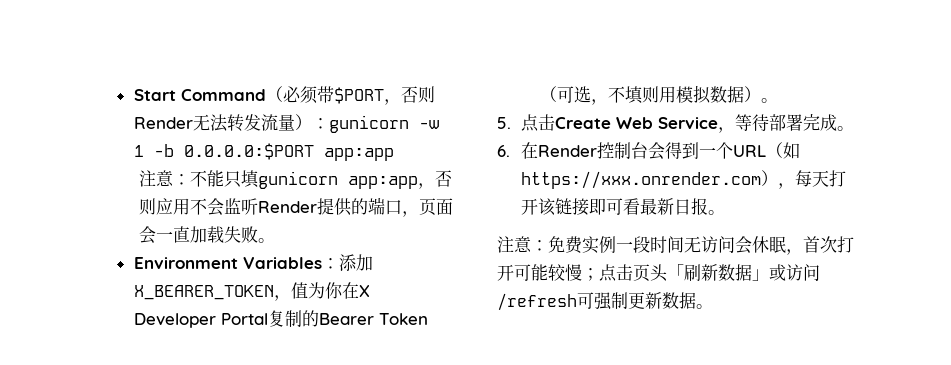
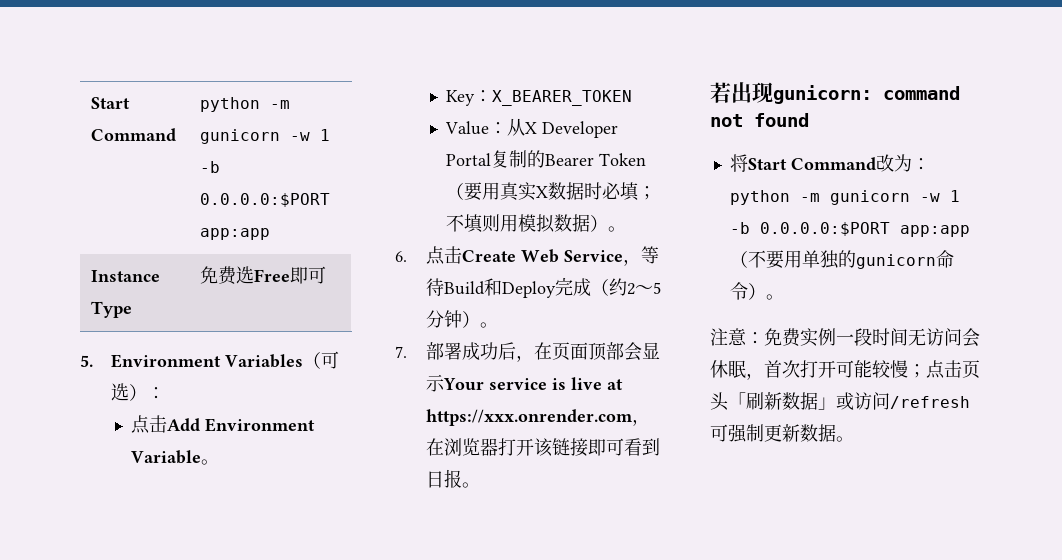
[133,86,435,105] [133,114,439,133] [133,143,394,161] [138,170,452,189] [138,197,453,217] [138,226,275,244] [133,254,373,271] Start Command（必须带$PORT，否则Render无法转发流量）：gunicorn -w 1 -b 0.0.0.0:$PORT app:app // 注意：不能只填gunicorn app:app，否则应用不会监听Render提供的端口，页面会一直加载失败。 // Environment Variables：添加 -> [91,97,131,109] [91,128,177,141] [200,97,291,112] [200,129,331,144] [200,161,221,173] [200,193,331,207] [200,228,271,240] [91,270,161,282] [91,301,133,318] [200,266,327,285] [80,351,340,369] [111,383,166,401] [131,415,316,434] [131,450,220,465] [446,90,493,106] Start Command | python -m gunicorn -w 1 -b 0.0.0.0:$PORT app:app // Instance Type | 免费选Free即可 // 5. Environment Variables（可选）： // 点击Add Environment Variable。 // Key：
[273,282,359,301] ，值为你在 -> [445,118,526,136] // Value：从
[556,86,608,105] 可选， -> [464,182,657,201] 要用真实X数据时必填；
[497,117,511,129] 5. -> [395,251,407,262] 6.
[768,114,854,131] [497,142,800,160] [520,170,829,189] 部署完成。 // 6.在Render控制台会得到一个URL（如https://xxx.onrender.com），每天 -> [444,277,662,298] [426,310,499,328] [395,342,661,362] [426,374,624,392] [426,409,651,426] [426,438,499,456] Build和Deploy完成（约2～5分钟）。 // 7.部署成功后，在页面顶部会显示Your service is live at https://xxx.onrender.com，在浏览器
[639,198,674,215] 最新 -> [642,438,661,456] 到
(725, 212) none -> [710,82,960,104] [710,113,809,127] [729,154,930,172] [729,190,960,205] [729,222,970,237] [729,250,954,269] [729,282,784,300] // 若出现gunicorn: command not found // 将Start Command改为：python -m gunicorn -w 1 -b 0.0.0.0:$PORT app:app（不要用单独的gunicorn命令）。

